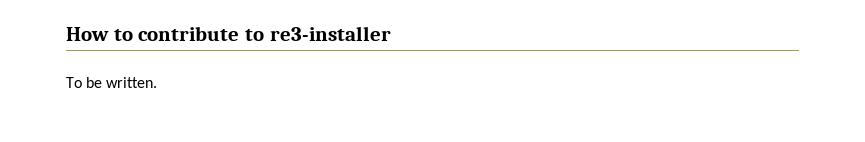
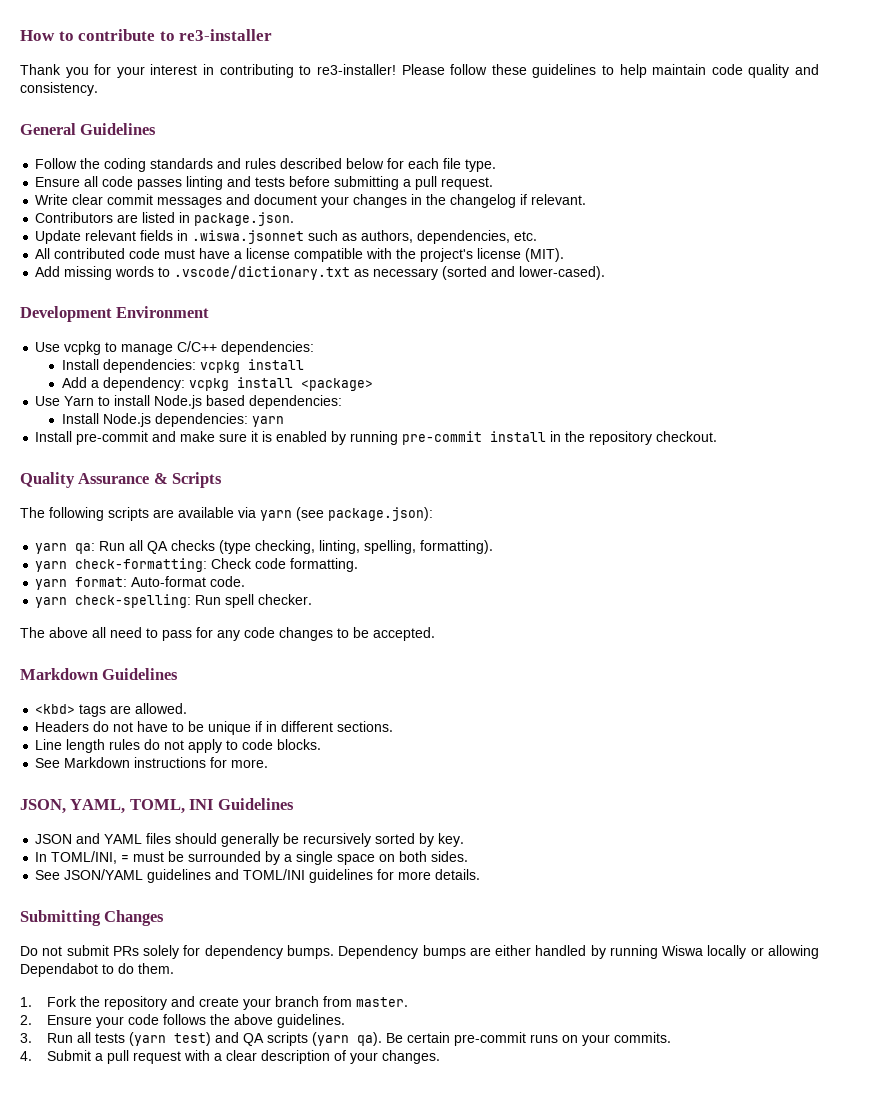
[66,77,158,88] To be written. -> [20,64,819,78] [20,82,98,96] [20,123,157,135] [35,158,497,172] [35,176,494,190] [35,194,587,208] [35,212,295,226] [35,230,538,244] [35,248,565,262] [35,265,606,280] [20,306,210,322] [35,341,315,355] [62,359,305,373] [62,377,374,391] [35,395,343,409] [62,413,285,427] [35,431,718,445] [20,472,223,488] [20,507,433,521] [35,540,494,554] [35,558,359,572] [35,576,246,590] [35,594,313,608] [20,627,435,641] [20,668,179,680] [35,703,188,717] [35,721,394,735] [35,739,322,753] [35,757,269,768] [20,798,294,814] [35,833,465,847] [35,851,469,865] [35,869,481,883] [20,910,165,926] [20,945,820,959] [20,963,174,977] [20,996,408,1010] [20,1014,345,1028] [20,1032,671,1046] [20,1050,440,1064] Thank you for your interest in contributing to re3-installer! Please follow these guidelines to help maintain code quality and consistency. // General Guidelines // Follow the coding standards and rules described below for each file type. // Ensure all code passes linting and tests before submitting a pull request. // Write clear commit messages and document your changes in the changelog if relevant. // Contributors are listed in package.json. // Update relevant fields in .wiswa.jsonnet such as authors, dependencies, etc. // All contributed code must have a license compatible with the project's license (MIT). // Add missing words to .vscode/dictionary.txt as necessary (sorted and lower-cased). // Development Environment // Use vcpkg to manage C/C++ dependencies: // Install dependencies: vcpkg install // Add a dependency: vcpkg install <package> // Use Yarn to install Node.js based dependencies: // Install Node.js dependencies: yarn // Install pre-commit and make sure it is enabled by running pre-commit install in the repository checkout. // Quality Assurance & Scripts // The following scripts are available via yarn (see package.json): // yarn qa: Run all QA checks (type checking, linting, spelling, formatting). // yarn check-formatting: Check code formatting. // yarn format: Auto-format code. // yarn check-spelling: Run spell checker. // The above all need to pass for any code changes to be accepted. // Markdown Guidelines // <kbd> tags are allowed. // Headers do not have to be unique if in different sections. // Line length rules do not apply to code blocks. // See Markdown instructions for more. // JSON, YAML, TOML, INI Guidelines // JSON and YAML files should generally be recursively sorted by key. // In TOML/INI, = must be surrounded by a single space on both sides. // See JSON/YAML guidelines and TOML/INI guidelines for more details. // Submitting Changes // Do not submit PRs solely for dependency bumps. Dependency bumps are either handled by running Wiswa locally or allowing Dependabot to do them. // 1. Fork the repository and create your branch from master. // 2. Ensure your code follows the above guidelines. // 3. Run all tests (yarn test) and QA scripts (yarn qa). Be certain pre-commit runs on your commits. // 4. Submit a pull request with a clear description of your changes.

